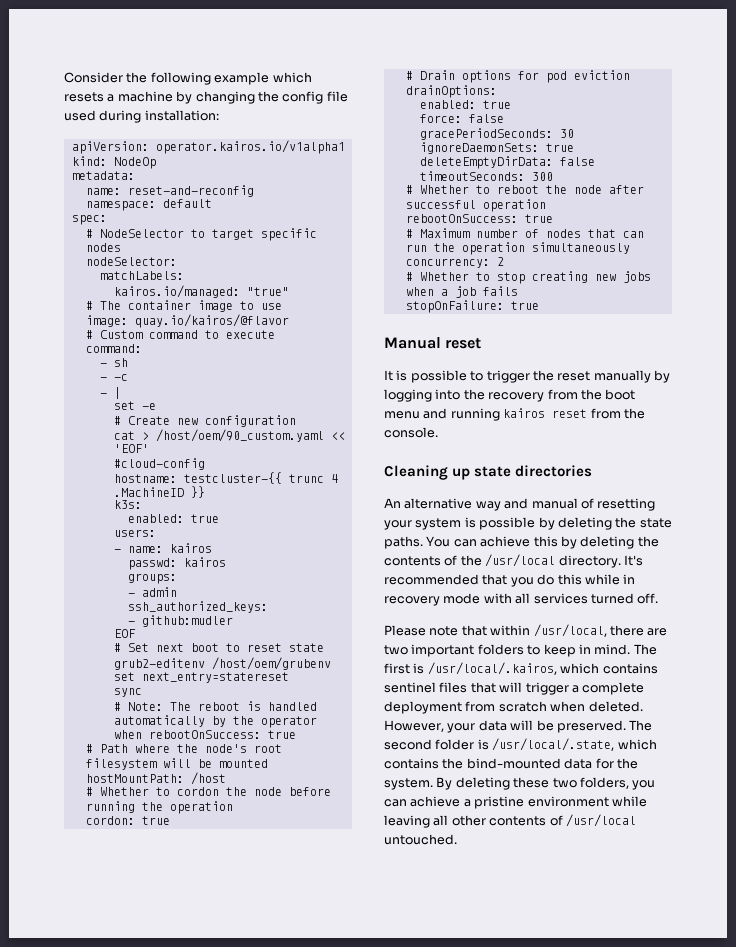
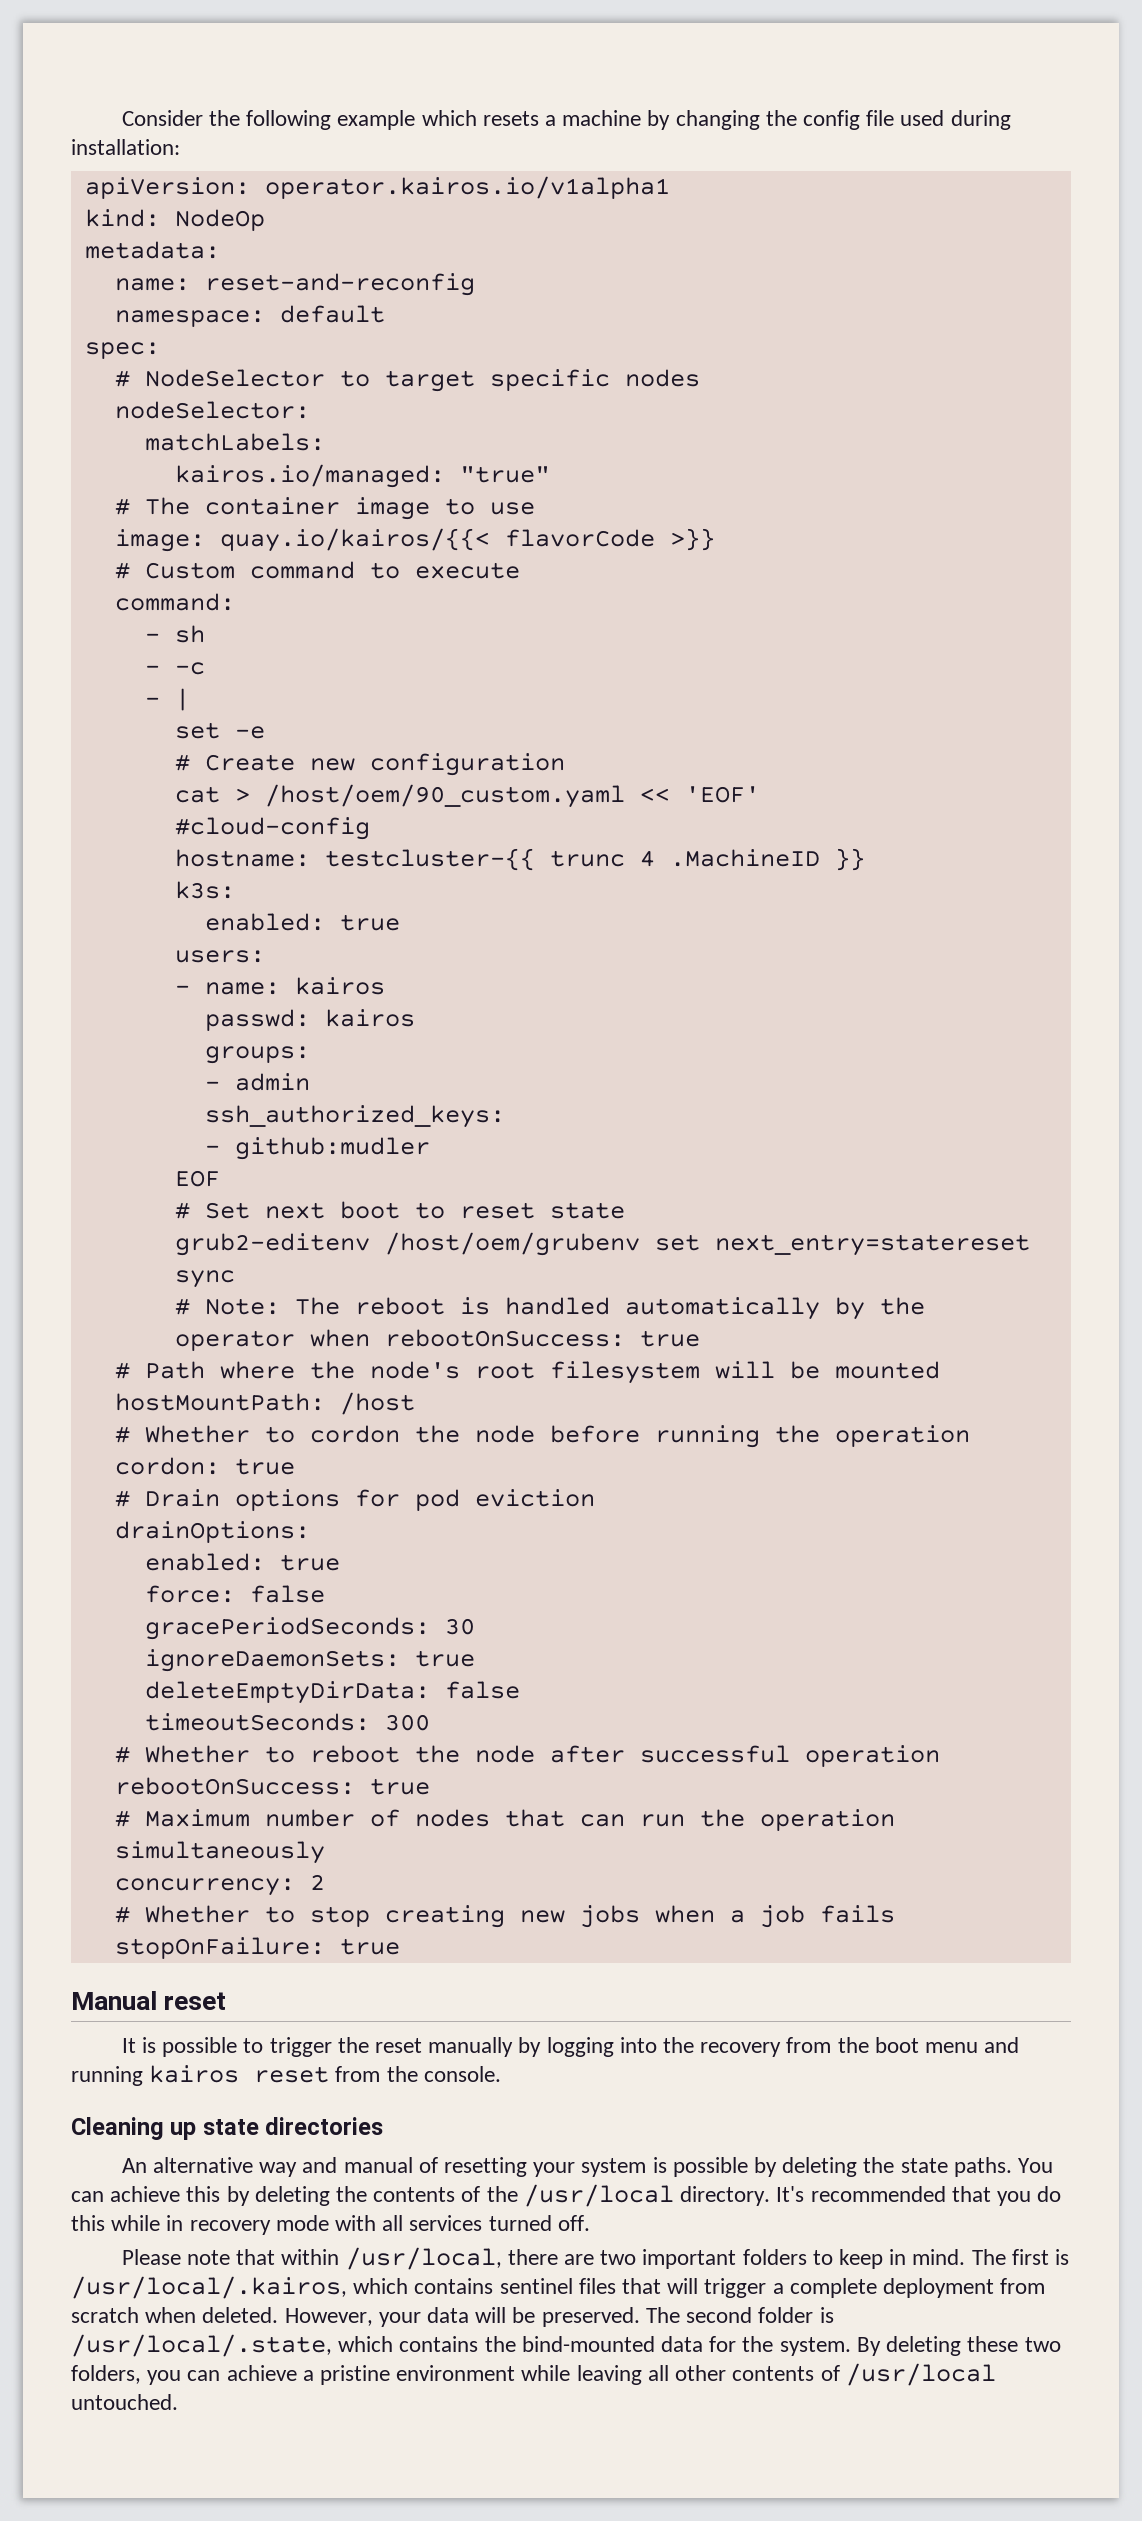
[134,314,289,328] quay.io/kairos/@flavor -> [219,528,715,552] quay.io/kairos/{{< flavorCode >}}

